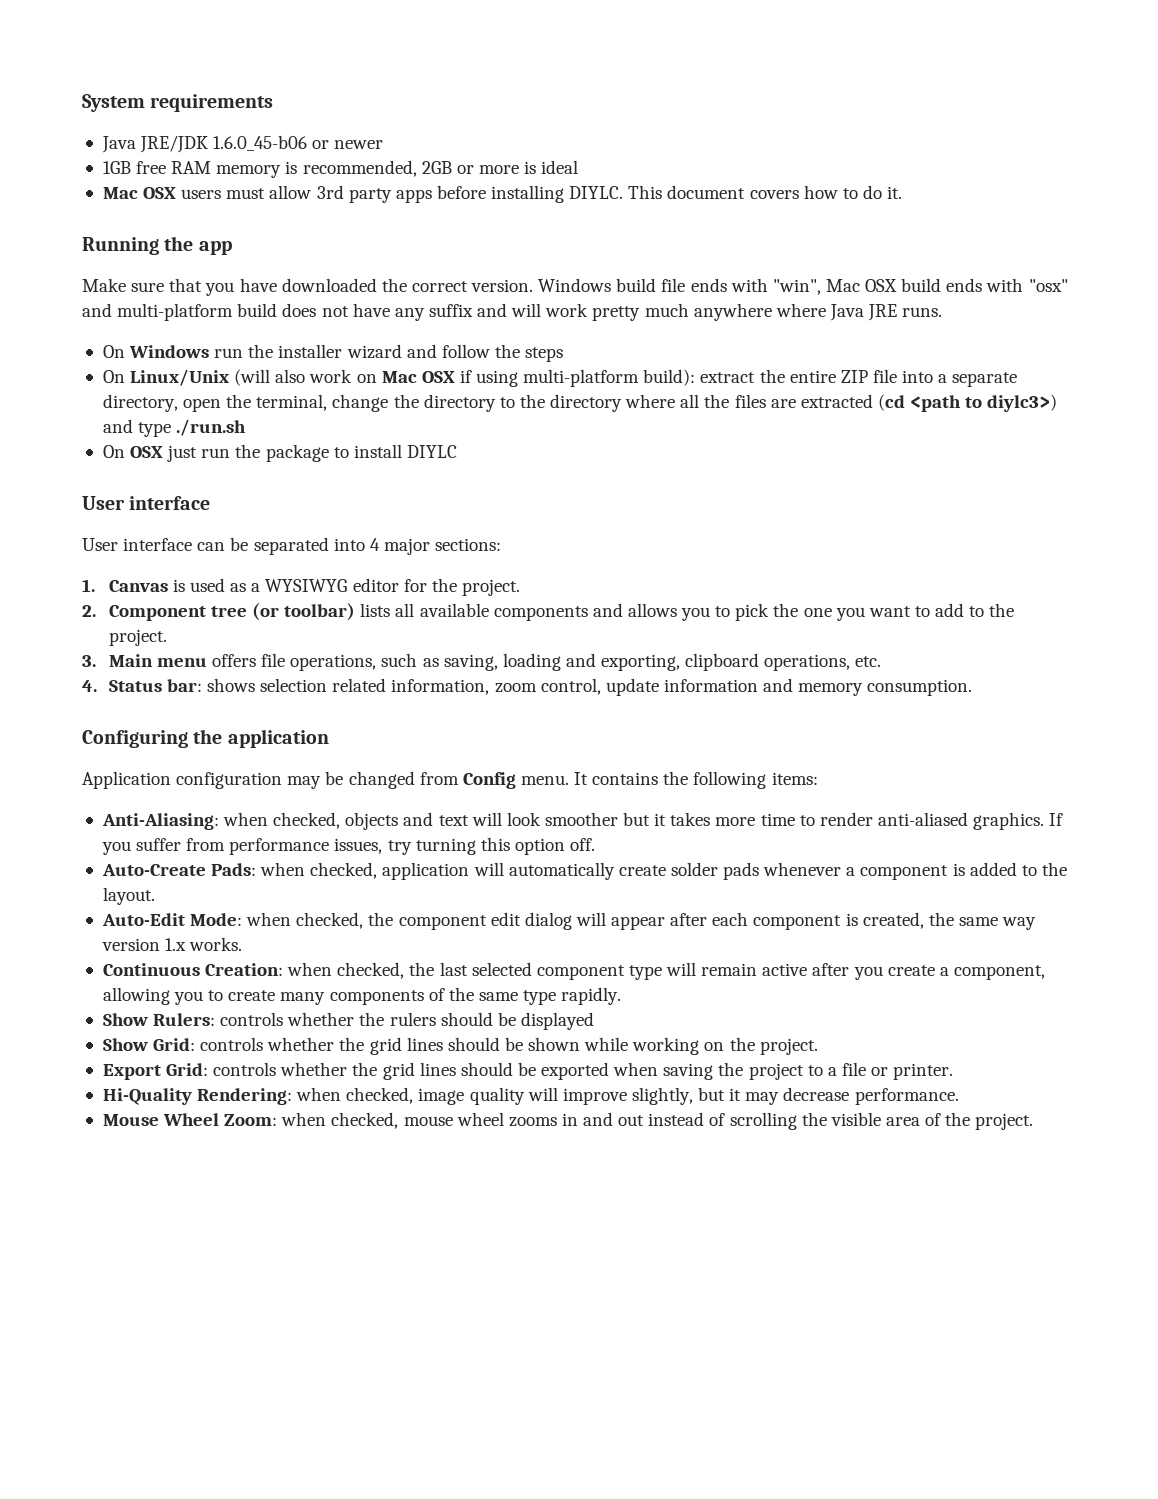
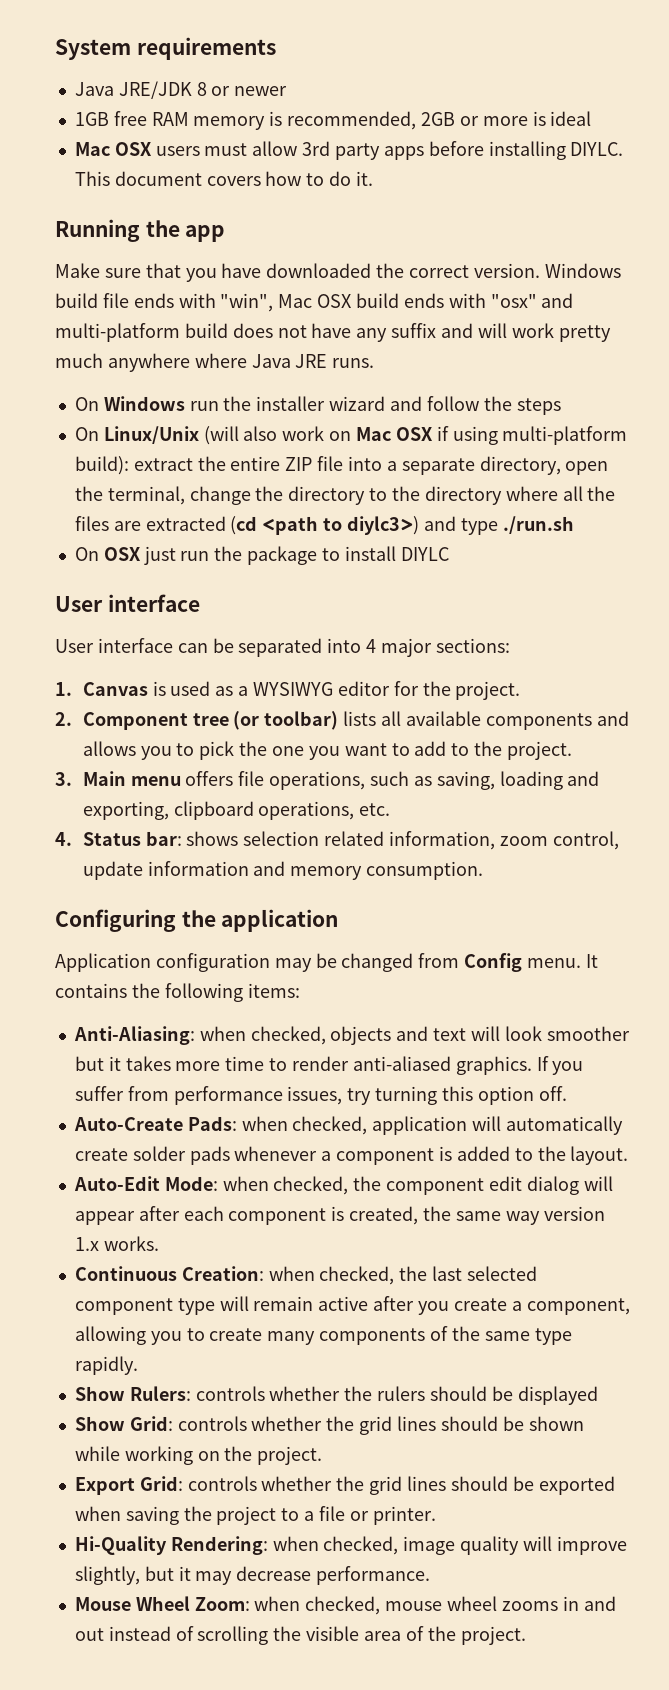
[213,135,308,151] 1.6.0_45-b06 -> [196,82,207,96] 8

